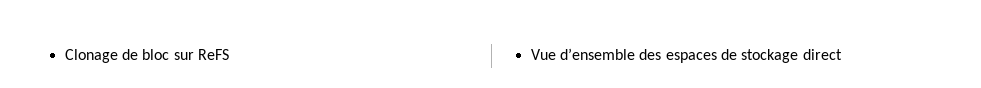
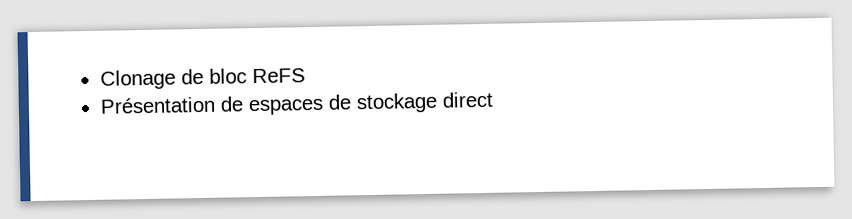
[173,52,194,60] sur -> (247, 76) none
[530,48,662,60] Vue d’ensemble des -> [99,96,244,114] Présentation de

